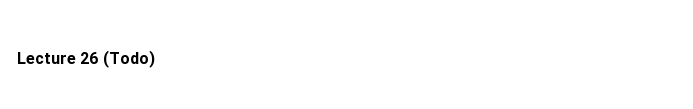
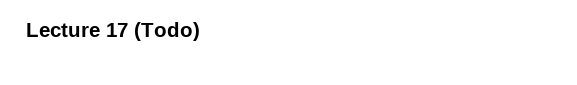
[80,52,99,64] 26 -> [106,23,128,37] 17

